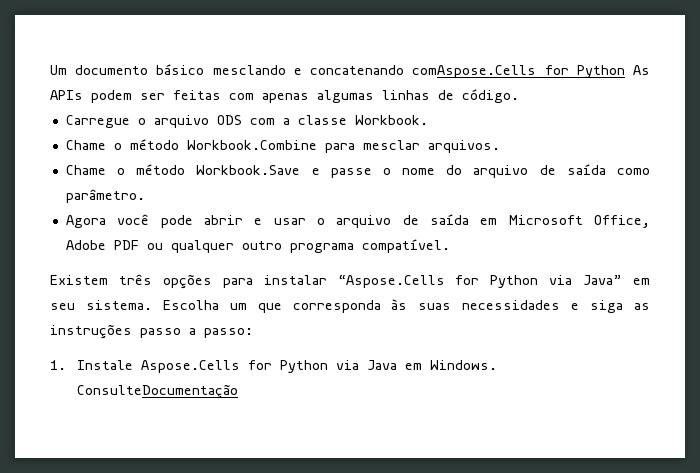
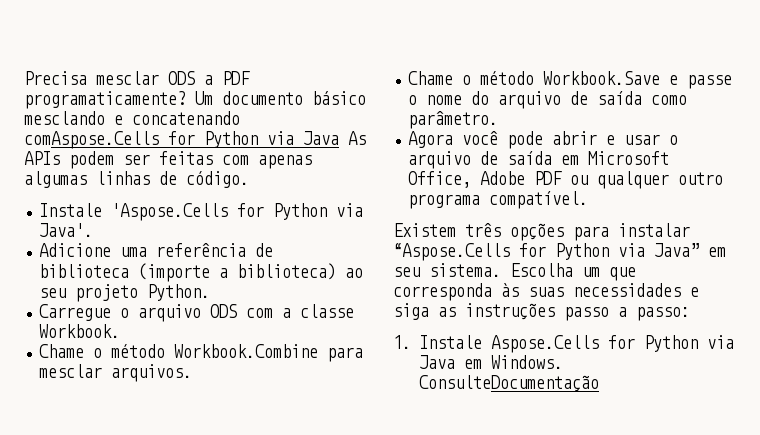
(50, 70) none -> [24,71,250,85] [24,91,186,109] Precisa mesclar ODS a PDF programaticamente?
(625, 71) none -> [267,131,339,145] via Java
(519, 96) none -> [39,203,364,221] [39,223,94,237] [39,243,274,257] [39,263,364,282] [39,284,211,302] // Instale 'Aspose.Cells for Python via Java'. // Adicione uma referência de biblioteca (importe a biblioteca) ao seu projeto Python.

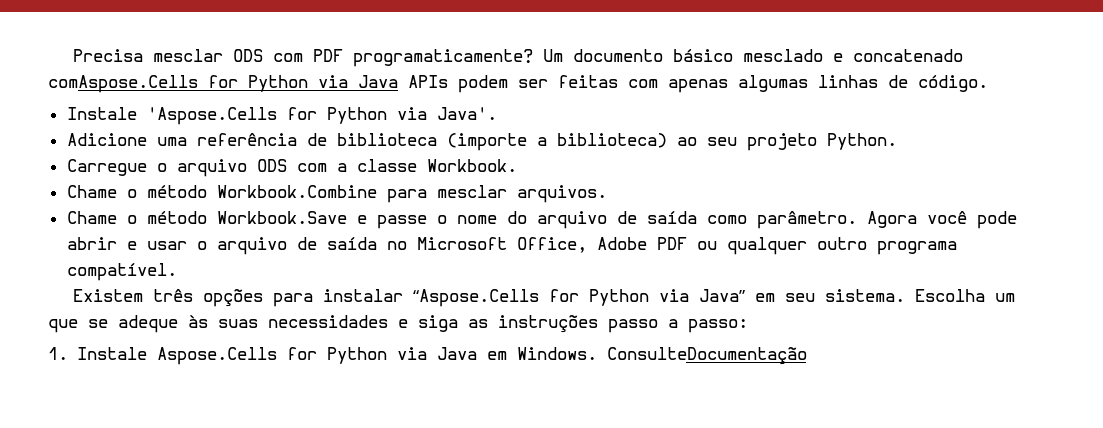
[204,75,213,85] a -> [273,53,304,62] com
[24,111,240,125] mesclando e concatenando -> [743,49,964,62] mesclado e concatenado
[348,131,366,145] As -> (398, 81) none
(499, 120) // -> (857, 220) none
[561,155,580,165] em -> [386,241,407,250] no
[393,283,492,301] corresponda -> [88,315,178,333] se adeque

